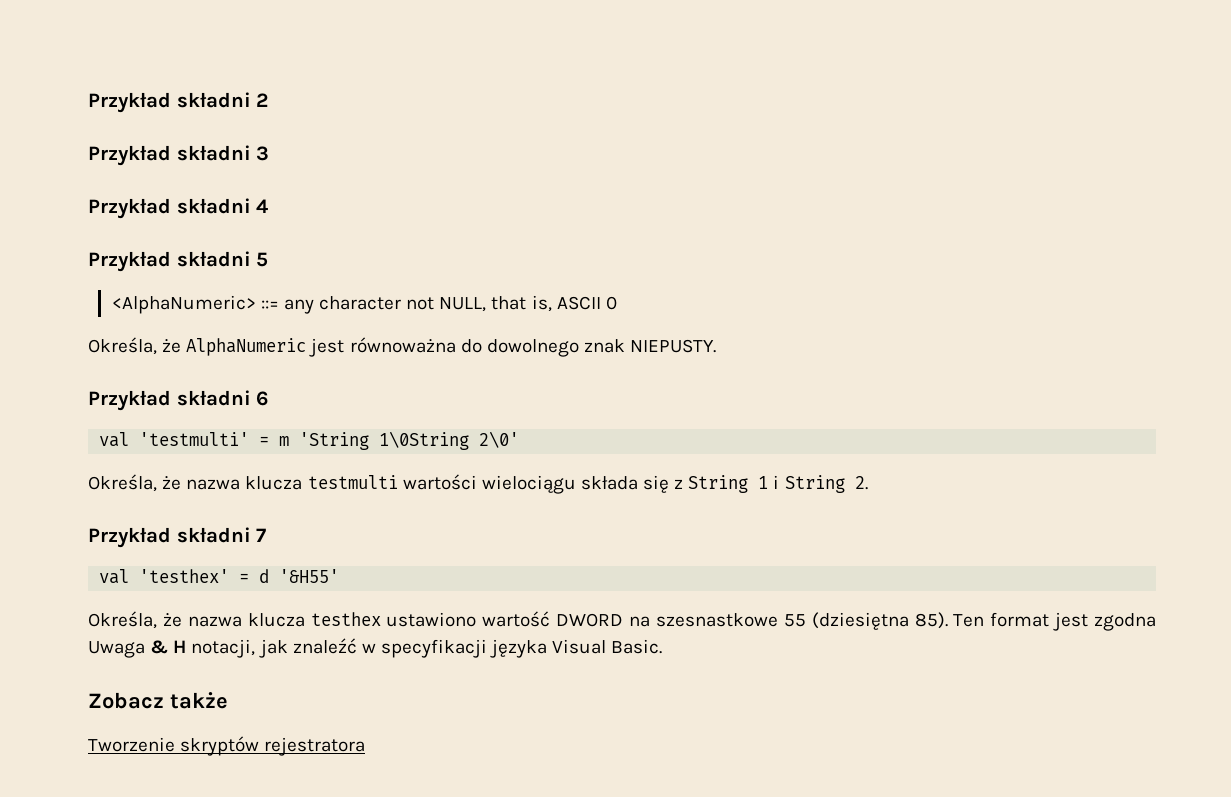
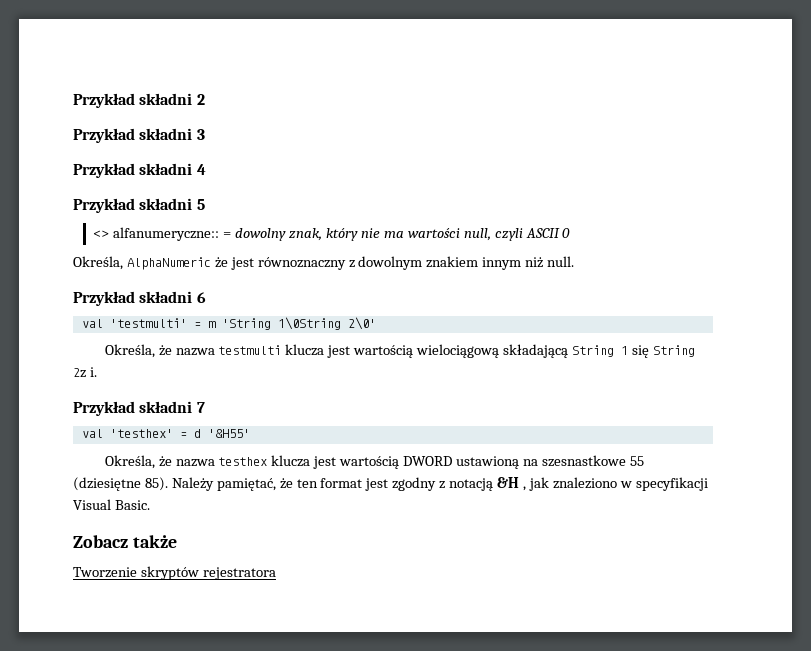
[111,295,617,314] [88,337,717,357] <AlphaNumeric> ::= any character not NULL, that is, ASCII 0 // Określa, że AlphaNumeric jest równoważna do dowolnego znak NIEPUSTY. -> [93,227,571,241] [73,256,575,270] <> alfanumeryczne:: = dowolny znak, który nie ma wartości null, czyli ASCII 0 // Określa, AlphaNumeric że jest równoznaczny z dowolnym znakiem innym niż null.
[245,474,868,494] klucza testmulti wartości wielociągu składa się z String 1 i String 2. -> [218,344,695,358] [73,367,97,378] testmulti klucza jest wartością wielociągową składającą String 1 się String 2z i.
[247,611,1156,631] [88,638,357,658] klucza testhex ustawiono wartość DWORD na szesnastkowe 55 (dziesiętna 85). Ten format jest zgodna Uwaga & H notacji, jak znaleźć -> [218,455,644,469] [73,477,617,491] testhex klucza jest wartością DWORD ustawioną na szesnastkowe 55 (dziesiętne 85). Należy pamiętać, że ten format jest zgodny z notacją &H , jak znaleziono
[490,639,548,658] języka -> (708, 484) none

